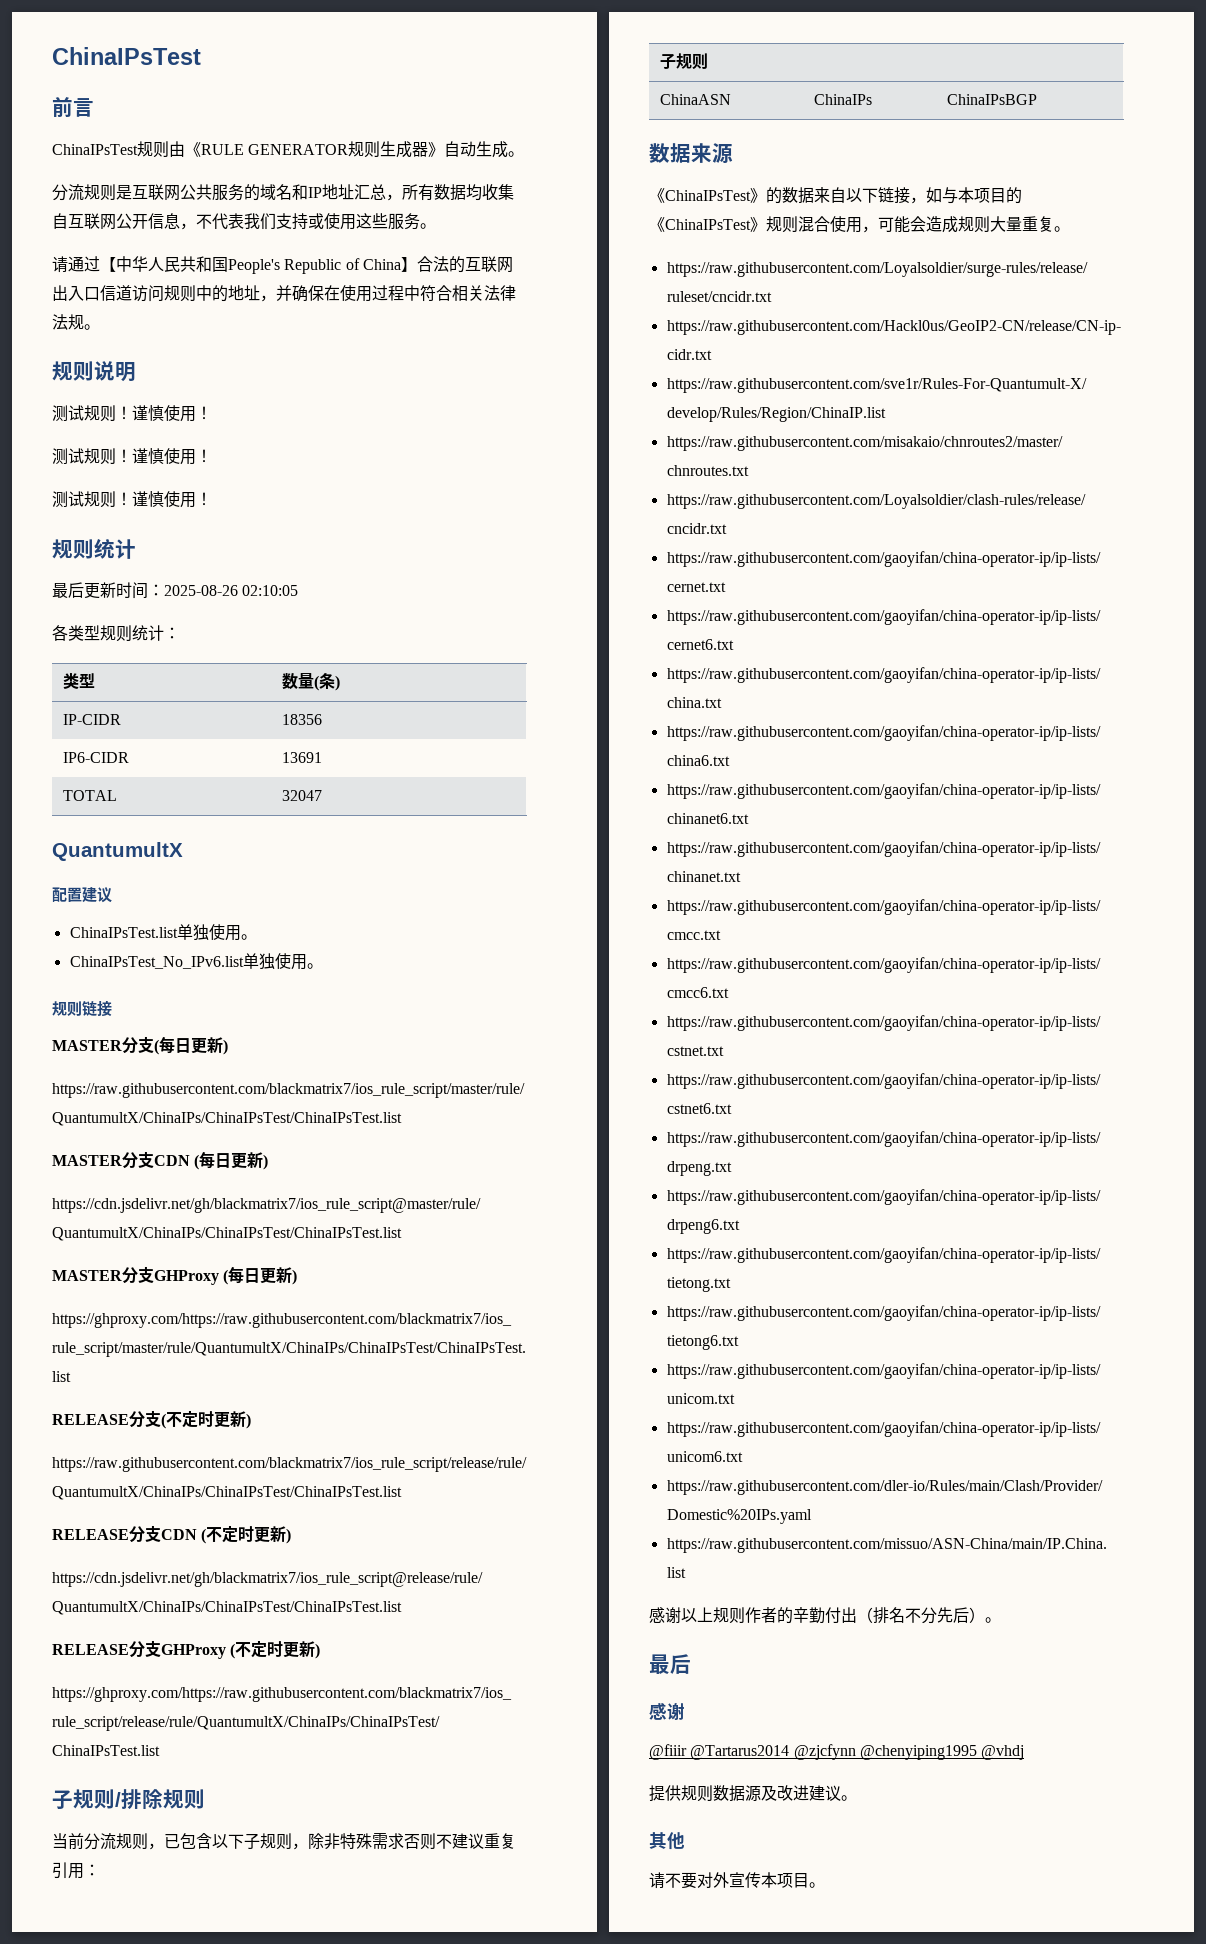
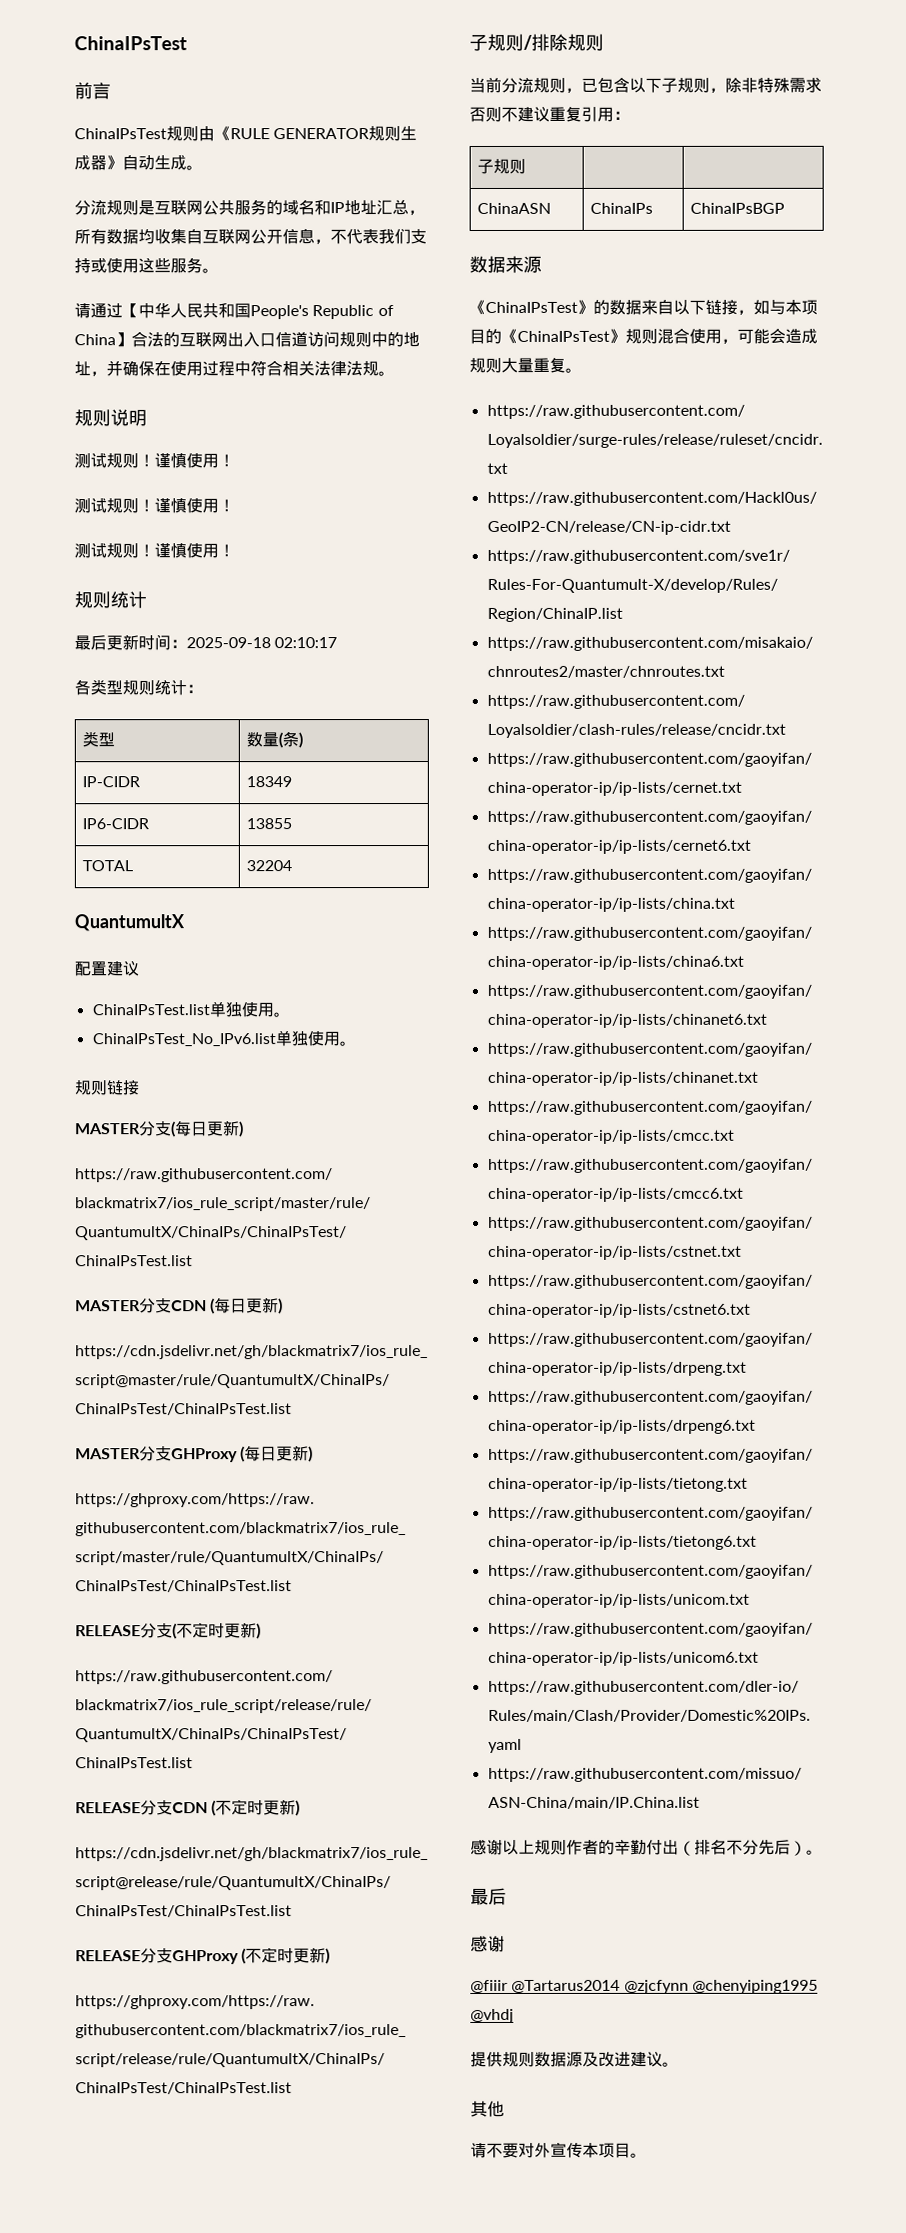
[164,585,299,596] 2025-08-26 02:10:05 -> [186,637,338,649] 2025-09-18 02:10:17
[281,714,322,725] 18356 -> [246,776,293,788] 18349
[281,752,322,763] 13691 -> [246,818,293,830] 13855
[281,790,322,801] 32047 -> [246,860,293,872] 32204

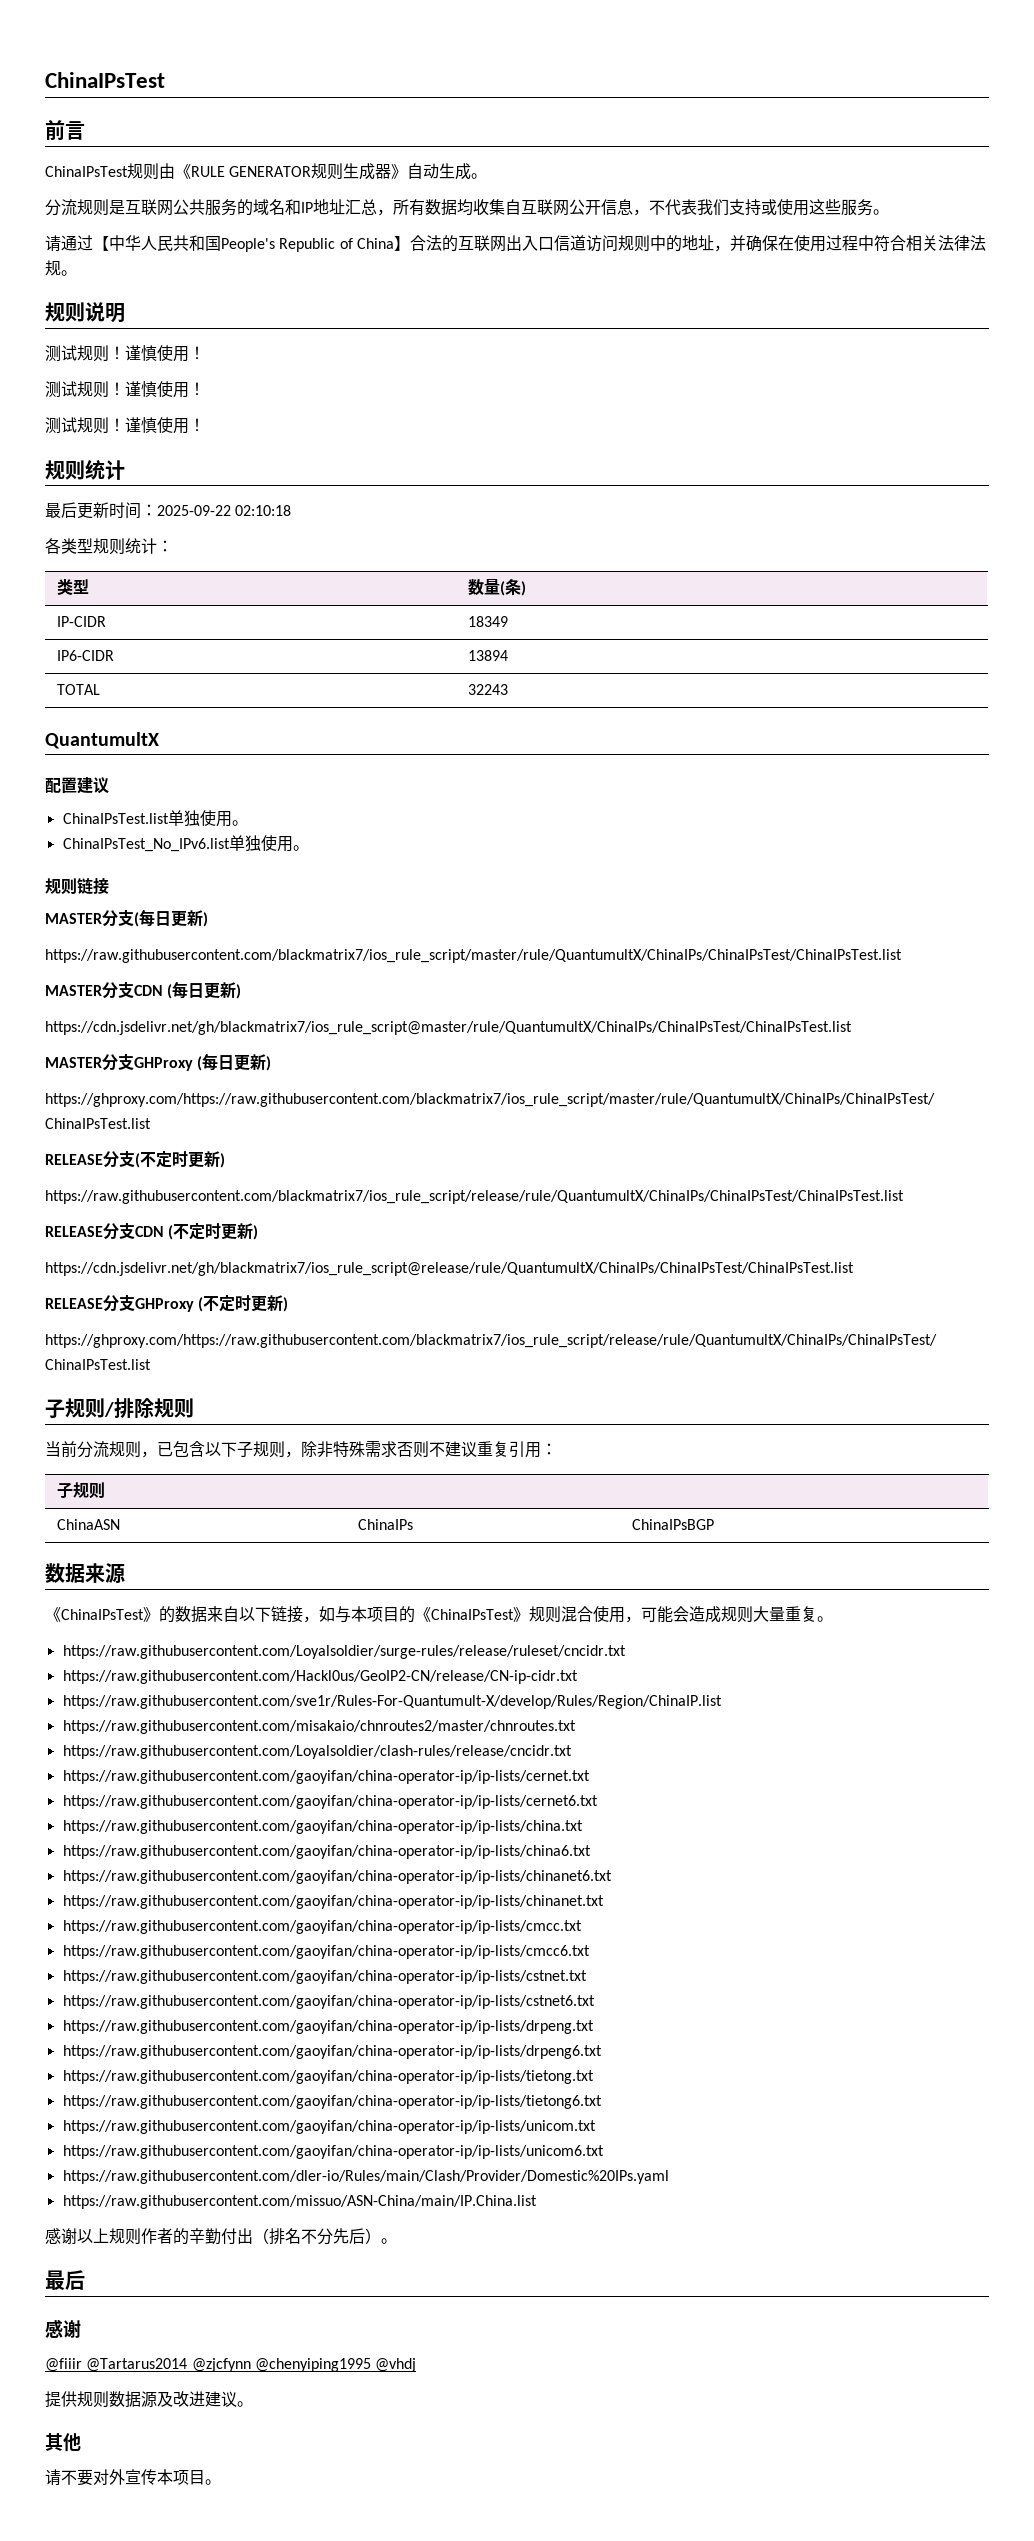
[186,637,338,649] 2025-09-18 02:10:17 -> [157,505,292,516] 2025-09-22 02:10:18
[246,818,293,830] 13855 -> [467,650,508,661] 13894
[246,860,293,872] 32204 -> [467,684,508,695] 32243

